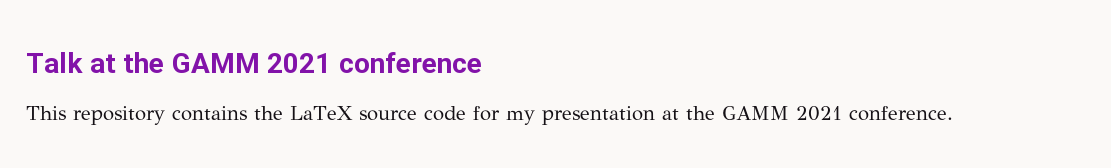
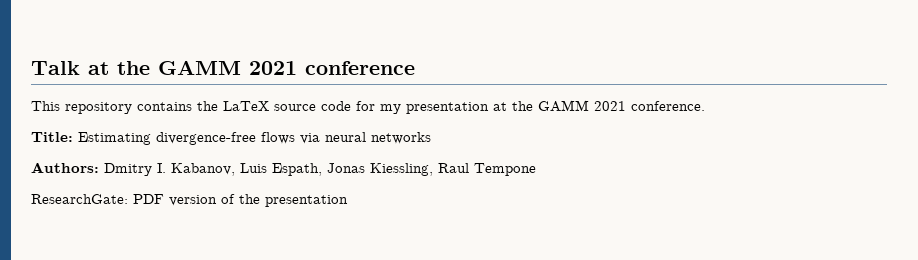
(953, 113) none -> [31,132,431,145] [31,162,536,176] [31,194,348,207] // Title: Estimating divergence-free flows via neural networks // Authors: Dmitry I. Kabanov, Luis Espath, Jonas Kiessling, Raul Tempone // ResearchGate: PDF version of the presentation

